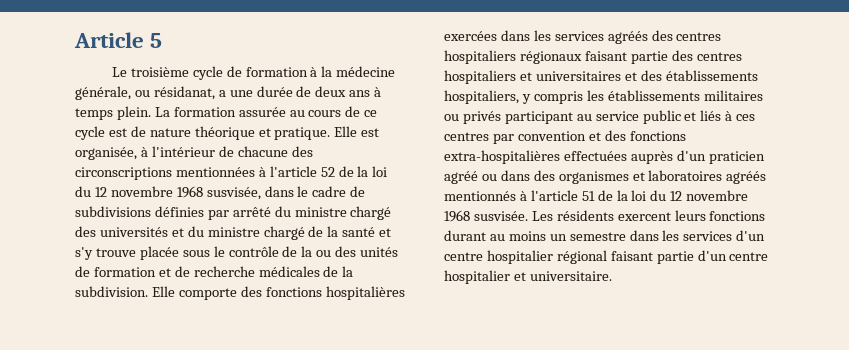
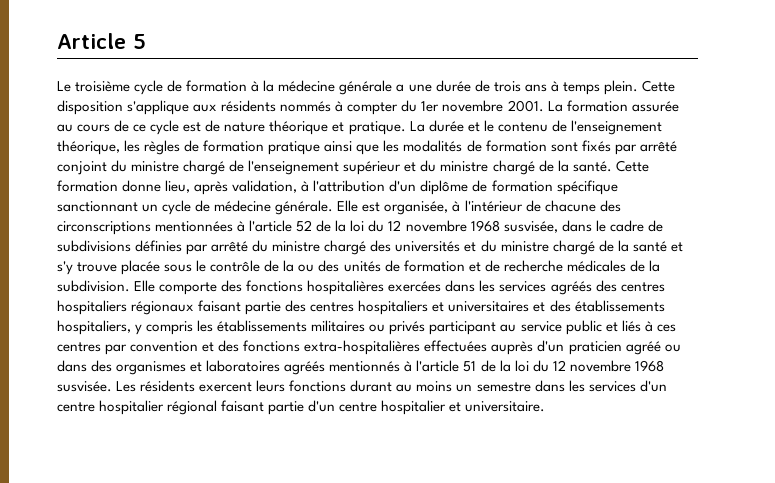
[75,86,215,100] générale, ou résidanat, -> [339,80,393,95] générale
[315,86,347,97] deux -> [493,81,521,92] trois
(151, 113) none -> [641,80,675,92] [57,100,544,115] Cette disposition s'applique aux résidents nommés à compter du 1er novembre 2001.
(331, 133) none -> [409,120,662,135] [57,140,677,155] [57,160,649,175] [57,180,618,195] [57,200,334,215] La durée et le contenu de l'enseignement théorique, les règles de formation pratique ainsi que les modalités de formation sont fixés par arrêté conjoint du ministre chargé de l'enseignement supérieur et du ministre chargé de la santé. Cette formation donne lieu, après validation, à l'attribution d'un diplôme de formation spécifique sanctionnant un cycle de médecine générale.

